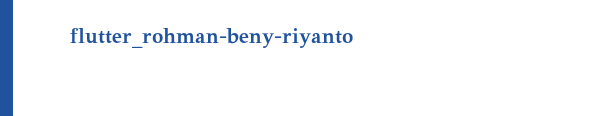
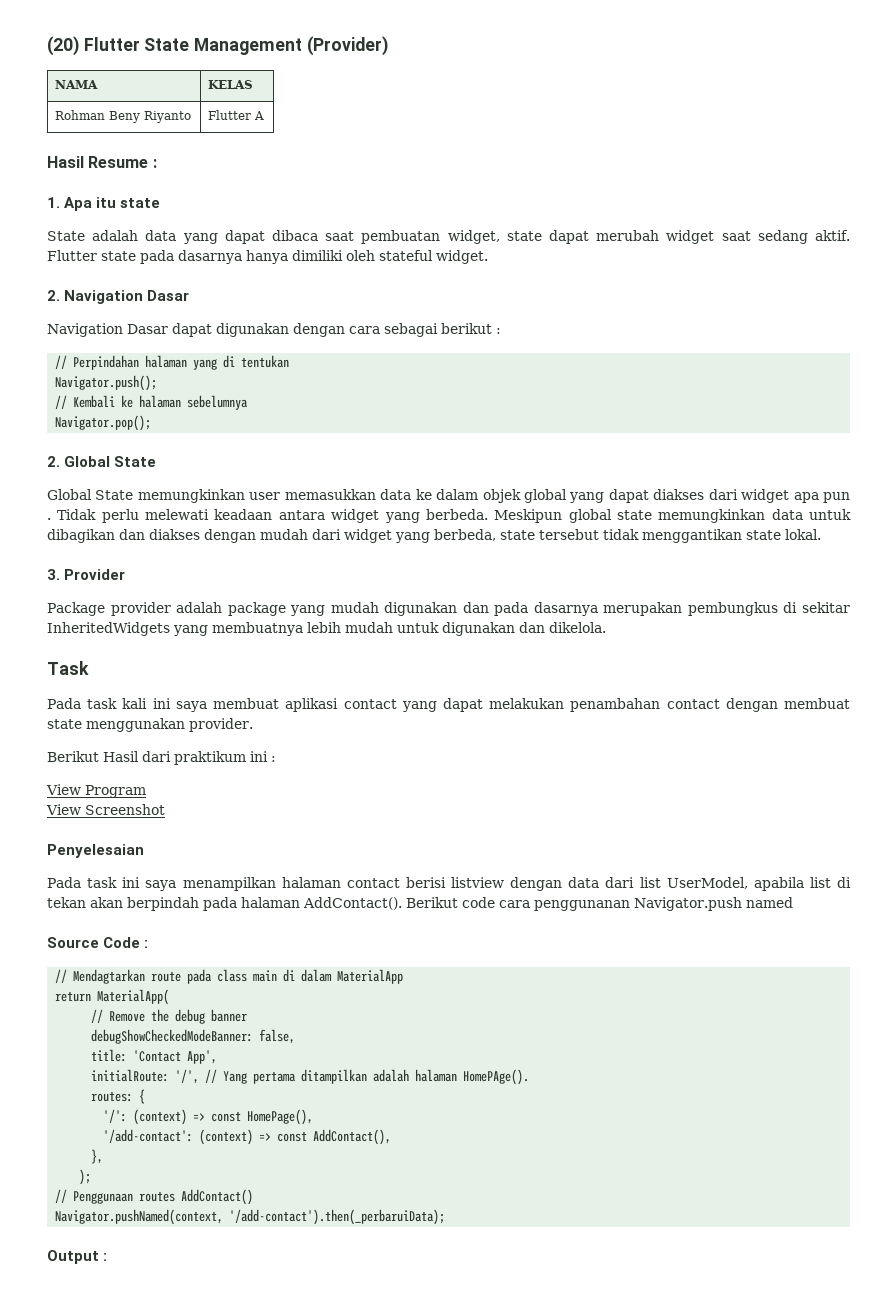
[70,28,353,48] flutter_rohman-beny-riyanto -> [47,36,388,56] [54,80,98,89] [207,80,253,89] [54,110,191,123] [207,110,264,120] [47,156,157,168] [47,197,161,211] [47,230,851,244] [47,250,488,264] [47,290,190,304] [47,323,501,337] [55,355,290,370] [55,375,158,391] [55,395,249,410] [55,415,152,431] [47,456,157,467] [47,489,850,503] [47,509,852,523] [47,529,821,543] [47,569,126,580] [47,602,851,616] [47,622,606,636] [47,661,89,675] [47,698,850,712] [47,718,253,732] [47,751,276,765] [46,784,146,798] [46,804,165,815] [47,844,144,858] [47,877,851,891] [47,897,793,911] [47,937,149,948] [55,969,404,984] [55,989,170,1005] [91,1009,248,1024] [91,1029,296,1044] [91,1049,218,1064] [91,1069,530,1085] [91,1089,146,1104] [103,1109,314,1125] [103,1129,392,1145] [91,1149,104,1164] [79,1169,92,1185] [55,1189,254,1205] [55,1209,446,1225] [47,1250,108,1264] (20) Flutter State Management (Provider) // NAMA | KELAS // Rohman Beny Riyanto | Flutter A // Hasil Resume : // 1. Apa itu state // State adalah data yang dapat dibaca saat pembuatan widget, state dapat merubah widget saat sedang aktif. Flutter state pada dasarnya hanya dimiliki oleh stateful widget. // 2. Navigation Dasar // Navigation Dasar dapat digunakan dengan cara sebagai berikut : // // Perpindahan halaman yang di tentukan // Navigator.push(); // // Kembali ke halaman sebelumnya // Navigator.pop(); // 2. Global State // Global State memungkinkan user memasukkan data ke dalam objek global yang dapat diakses dari widget apa pun . Tidak perlu melewati keadaan antara widget yang berbeda. Meskipun global state memungkinkan data untuk dibagikan dan diakses dengan mudah dari widget yang berbeda, state tersebut tidak menggantikan state lokal. // 3. Provider // Package provider adalah package yang mudah digunakan dan pada dasarnya merupakan pembungkus di sekitar InheritedWidgets yang membuatnya lebih mudah untuk digunakan dan dikelola. // Task // Pada task kali ini saya membuat aplikasi contact yang dapat melakukan penambahan contact dengan membuat state menggunakan provider. // Berikut Hasil dari praktikum ini : // View Program // View Screenshot // Penyelesaian // Pada task ini saya menampilkan halaman contact berisi listview dengan data dari list UserModel, apabila list di tekan akan berpindah pada halaman AddContact(). Berikut code cara penggunanan Navigator.push named // Source Code : // // Mendagtarkan route pada class main di dalam MaterialApp // return MaterialApp( // // Remove the debug banner // debugShowCheckedModeBanner: false, // title: 'Contact App', // initialRoute: '/', // Yang pertama ditampilkan adalah halaman HomePAge(). // routes: { // '/': (context) => const HomePage(), // '/add-contact': (context) => const AddContact(), // }, // ); // // Penggunaan routes AddContact() // Navigator.pushNamed(context, '/add-contact').then(_perbaruiData); // Output :

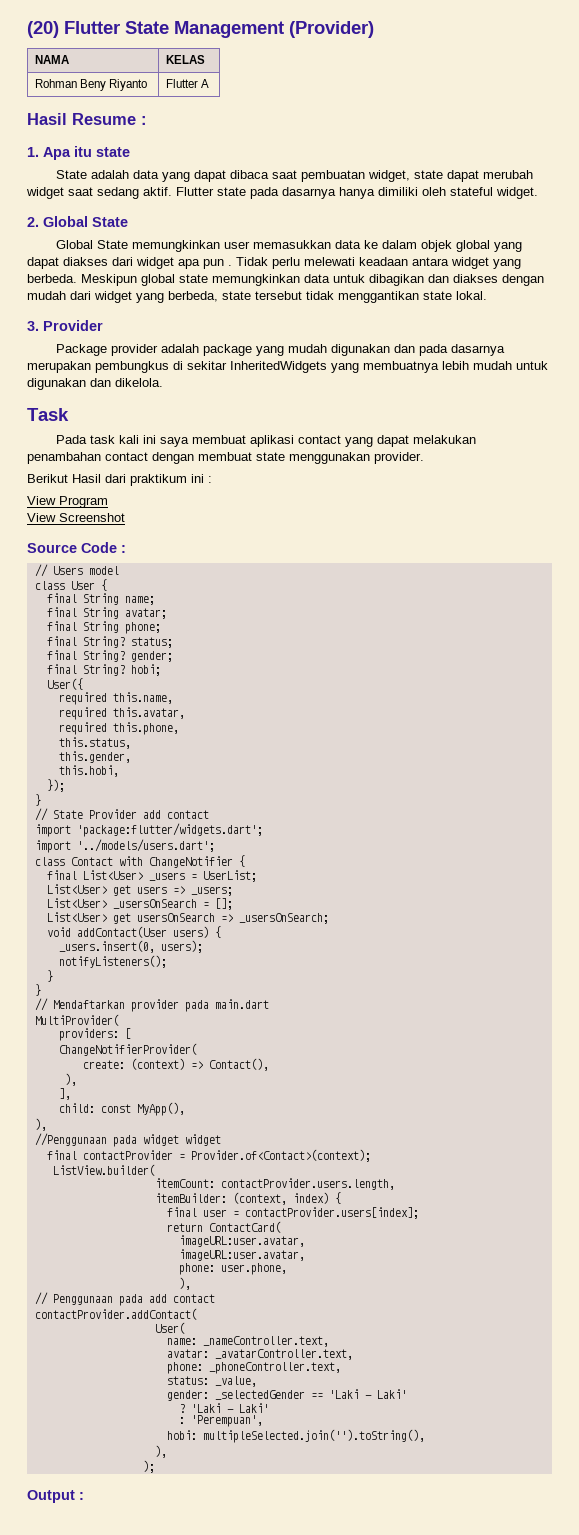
[47,290,190,304] [47,323,501,337] [55,355,290,370] [55,375,158,391] [55,395,249,410] [55,415,152,431] // 2. Navigation Dasar // Navigation Dasar dapat digunakan dengan cara sebagai berikut : // // Perpindahan halaman yang di tentukan // Navigator.push(); // // Kembali ke halaman sebelumnya // Navigator.pop(); -> (538, 193) none
[47,844,144,858] [47,877,851,891] [47,897,793,911] [47,937,149,948] [55,969,404,984] [55,989,170,1005] [91,1009,248,1024] [91,1029,296,1044] [91,1049,218,1064] [91,1069,530,1085] [91,1089,146,1104] [103,1109,314,1125] [103,1129,392,1145] [91,1149,104,1164] [79,1169,92,1185] [55,1189,254,1205] [55,1209,446,1225] Penyelesaian // Pada task ini saya menampilkan halaman contact berisi listview dengan data dari list UserModel, apabila list di tekan akan berpindah pada halaman AddContact(). Berikut code cara penggunanan Navigator.push named // Source Code : // // Mendagtarkan route pada class main di dalam MaterialApp // return MaterialApp( // // Remove the debug banner // debugShowCheckedModeBanner: false, // title: 'Contact App', // initialRoute: '/', // Yang pertama ditampilkan adalah halaman HomePAge(). // routes: { // '/': (context) => const HomePage(), // '/add-contact': (context) => const AddContact(), // }, // ); // // Penggunaan routes AddContact() // Navigator.pushNamed(context, '/add-contact').then(_perbaruiData); -> [27,542,126,553] [34,564,119,577] [34,579,107,591] [46,593,155,605] [46,607,167,619] [46,621,161,634] [46,636,173,648] [46,650,173,662] [46,664,161,676] [46,678,83,690] [58,692,173,705] [58,707,185,720] [58,722,179,735] [58,737,131,749] [58,751,131,763] [58,765,119,777] [46,779,65,792] [34,794,41,806] [34,808,209,821] [34,823,263,837] [34,839,215,853] [34,855,245,868] [46,870,257,882] [46,884,233,896] [46,898,233,910] [46,912,329,924] [46,926,221,938] [58,940,203,953] [58,955,167,968] [46,970,53,982] [34,984,41,996] [34,998,269,1012] [34,1014,119,1026] [58,1028,131,1041] [58,1043,197,1056] [82,1058,269,1071] [64,1073,77,1086] [58,1088,71,1100] [58,1102,185,1116] [34,1118,47,1131] [34,1133,221,1147] [46,1149,371,1162] [52,1164,155,1176] [154,1178,395,1190] [154,1192,341,1205] [166,1207,419,1219] [166,1221,281,1233] [178,1235,305,1247] [178,1249,305,1261] [178,1263,287,1275] [178,1277,191,1290] [34,1292,215,1306] [34,1308,197,1320] [154,1322,185,1334] [166,1336,329,1347] [166,1349,353,1360] [166,1362,341,1374] [166,1376,257,1387] [166,1389,407,1401] [178,1403,269,1413] [178,1415,263,1427] [166,1429,425,1443] [154,1445,167,1458] [142,1460,155,1473] Source Code : // // Users model // class User { // final String name; // final String avatar; // final String phone; // final String? status; // final String? gender; // final String? hobi; // User({ // required this.name, // required this.avatar, // required this.phone, // this.status, // this.gender, // this.hobi, // }); // } // // State Provider add contact // import 'package:flutter/widgets.dart'; // import '../models/users.dart'; // class Contact with ChangeNotifier { // final List<User> _users = UserList; // List<User> get users => _users; // List<User> _usersOnSearch = []; // List<User> get usersOnSearch => _usersOnSearch; // void addContact(User users) { // _users.insert(0, users); // notifyListeners(); // } // } // // Mendaftarkan provider pada main.dart // MultiProvider( // providers: [ // ChangeNotifierProvider( // create: (context) => Contact(), // ), // ], // child: const MyApp(), // ), // //Penggunaan pada widget widget // final contactProvider = Provider.of<Contact>(context); // ListView.builder( // itemCount: contactProvider.users.length, // itemBuilder: (context, index) { // final user = contactProvider.users[index]; // return ContactCard( // imageURL:user.avatar, // imageURL:user.avatar, // phone: user.phone, // ), // // Penggunaan pada add contact // contactProvider.addContact( // User( // name: _nameController.text, // avatar: _avatarController.text, // phone: _phoneController.text, // status: _value, // gender: _selectedGender == 'Laki - Laki' // ? 'Laki - Laki' // : 'Perempuan', // hobi: multipleSelected.join('').toString(), // ), // );

